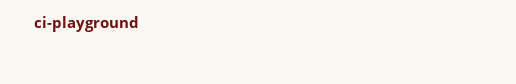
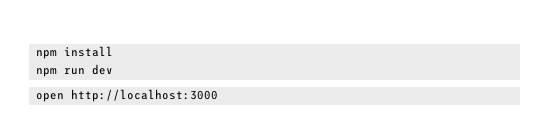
[34,16,139,32] ci-playground -> [35,46,113,59] [35,64,113,77] [35,89,218,102] npm install // npm run dev // open http://localhost:3000

